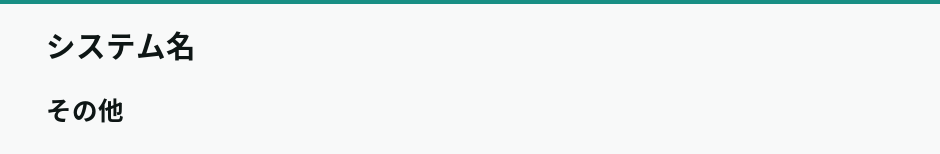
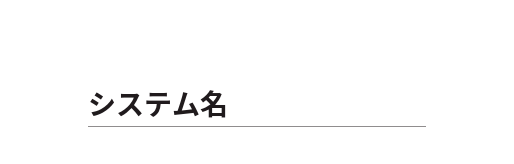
[46,98,124,123] // その他 -> (228, 104) none

